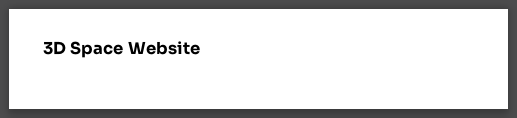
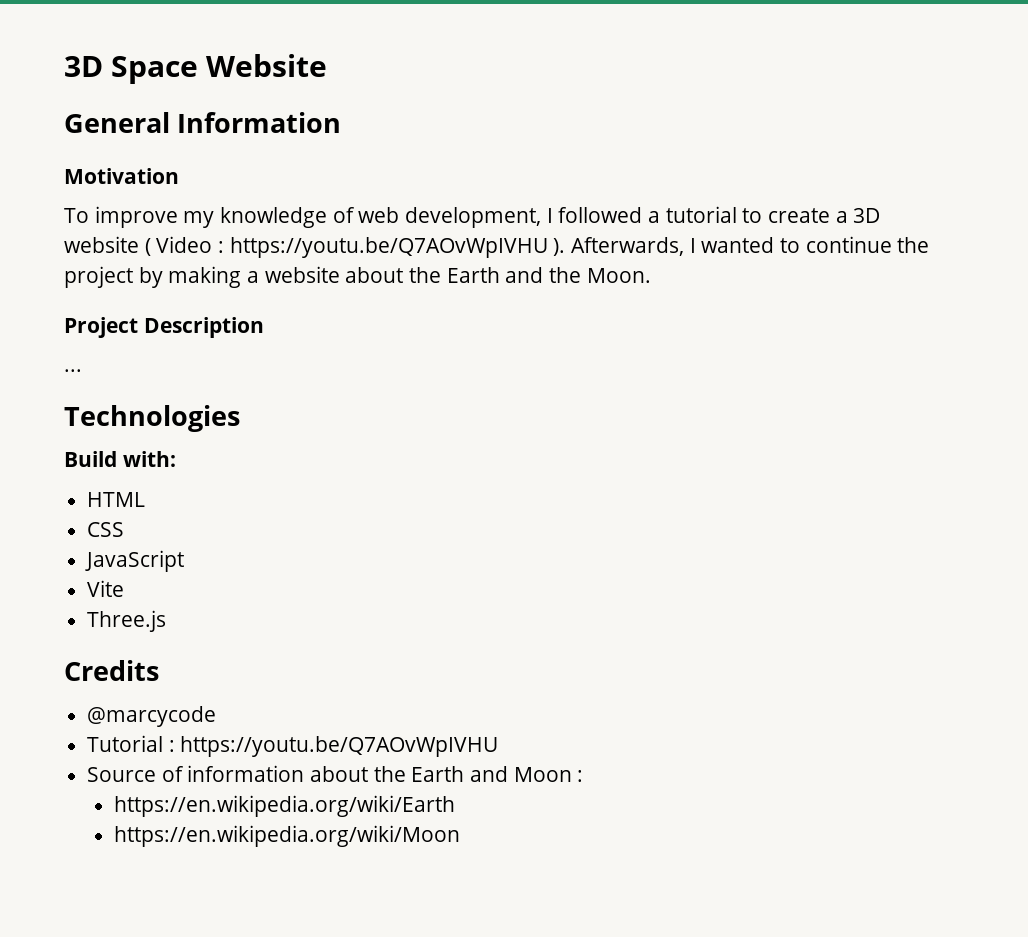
(200, 48) none -> [64,112,342,133] [64,168,179,184] [64,206,881,228] [64,236,930,258] [64,266,651,288] [64,317,264,338] [64,369,82,372] [64,405,240,432] [64,451,176,467] [87,492,146,507] [87,522,125,537] [85,550,185,572] [87,580,125,597] [87,610,167,632] [64,660,159,681] [87,706,217,727] [87,735,499,757] [87,765,584,782] [114,795,456,817] [114,825,461,847] // General Information // Motivation // To improve my knowledge of web development, I followed a tutorial to create a 3D website ( Video : https://youtu.be/Q7AOvWpIVHU ). Afterwards, I wanted to continue the project by making a website about the Earth and the Moon. // Project Description // ... // Technologies // Build with: // HTML // CSS // JavaScript // Vite // Three.js // Credits // @marcycode // Tutorial : https://youtu.be/Q7AOvWpIVHU // Source of information about the Earth and Moon : // https://en.wikipedia.org/wiki/Earth // https://en.wikipedia.org/wiki/Moon

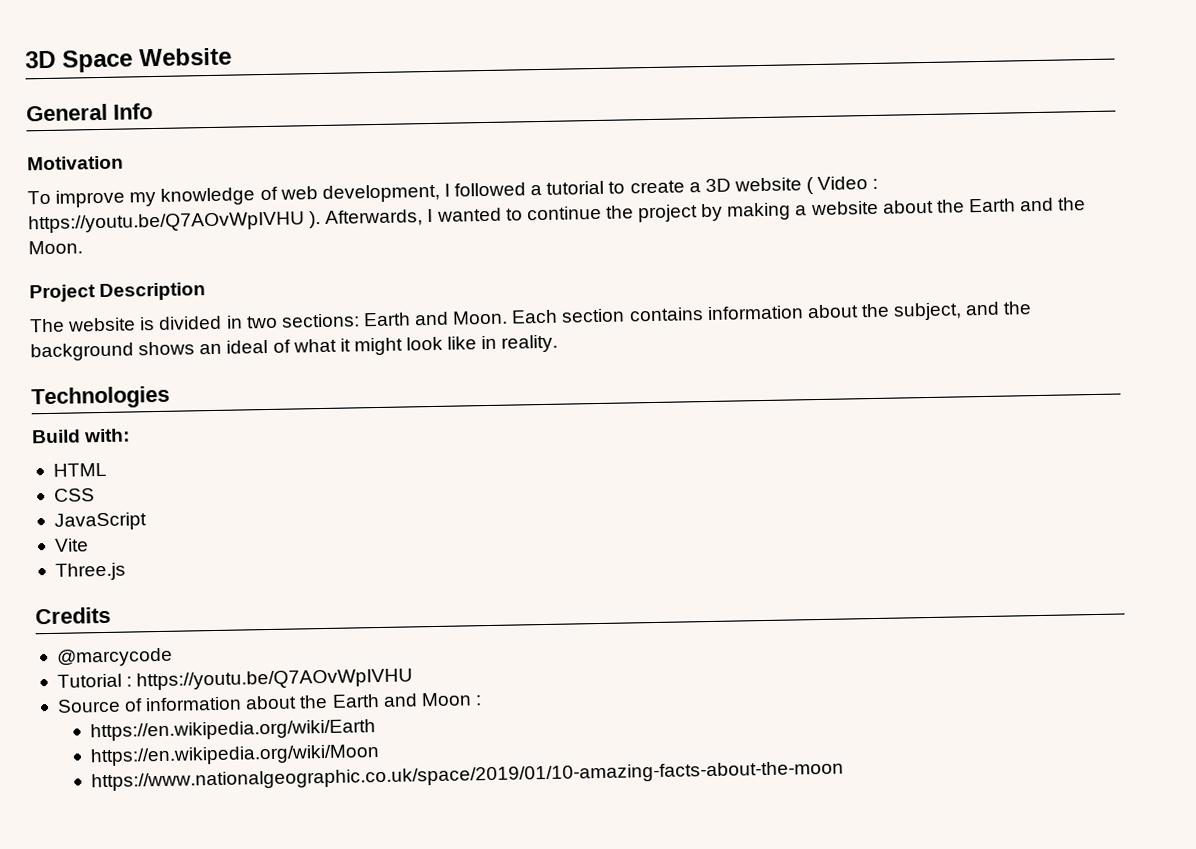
[177,112,342,133] Information -> [113,103,153,120] Info
[64,369,82,372] ... -> [29,301,1033,333] [30,334,559,362] The website is divided in two sections: Earth and Moon. Each section contains information about the subject, and the background shows an ideal of what it might look like in reality.
(461, 836) none -> [90,760,844,792] // https://www.nationalgeographic.co.uk/space/2019/01/10-amazing-facts-about-the-moon

